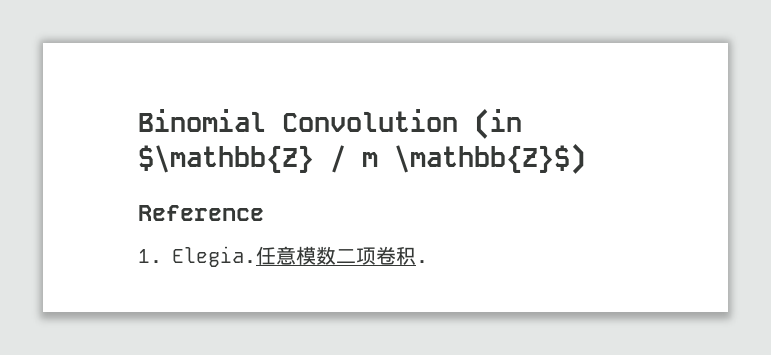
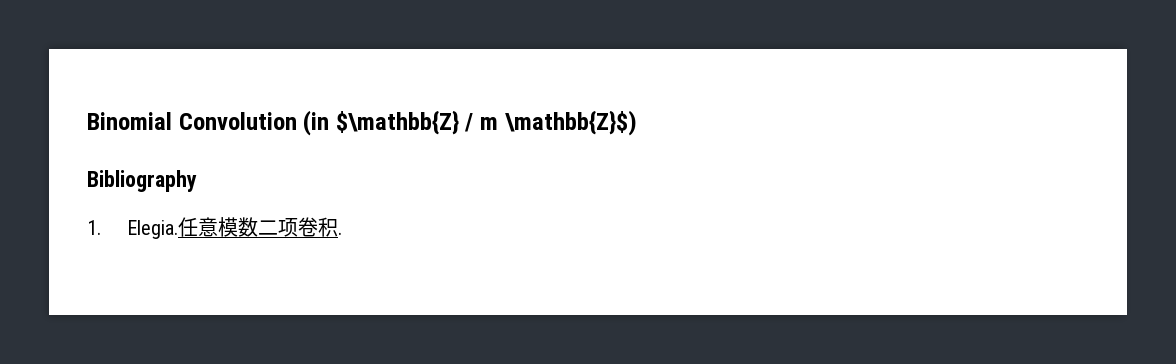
[138,205,264,221] Reference -> [87,170,197,192] Bibliography

